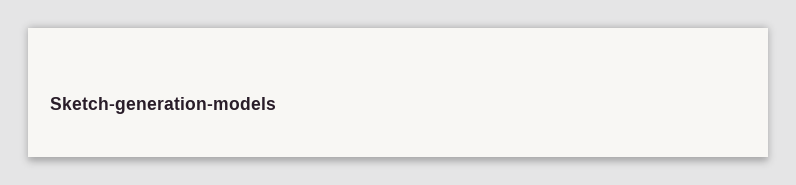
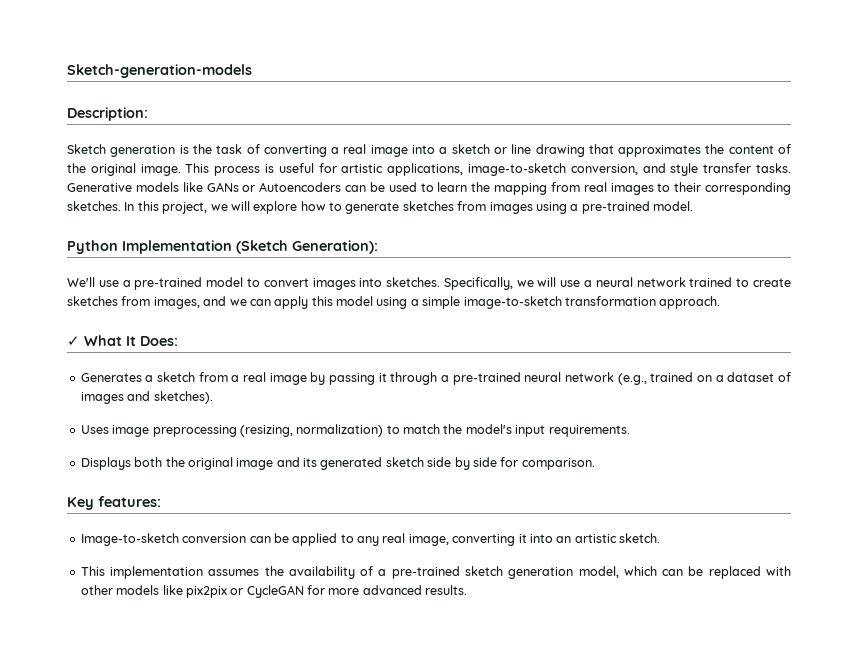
(276, 105) none -> [67,107,148,121] [67,144,791,157] [67,163,791,176] [67,182,792,195] [67,201,693,214] [67,240,378,254] [67,277,791,290] [67,296,721,309] [67,335,178,346] [80,372,792,385] [80,391,213,404] [80,424,630,437] [80,457,595,470] [67,496,161,510] [80,533,660,546] [80,566,791,579] [80,585,468,598] // Description: // Sketch generation is the task of converting a real image into a sketch or line drawing that approximates the content of the original image. This process is useful for artistic applications, image-to-sketch conversion, and style transfer tasks. Generative models like GANs or Autoencoders can be used to learn the mapping from real images to their corresponding sketches. In this project, we will explore how to generate sketches from images using a pre-trained model. // Python Implementation (Sketch Generation): // We'll use a pre-trained model to convert images into sketches. Specifically, we will use a neural network trained to create sketches from images, and we can apply this model using a simple image-to-sketch transformation approach. // ✓ What It Does: // Generates a sketch from a real image by passing it through a pre-trained neural network (e.g., trained on a dataset of images and sketches). // Uses image preprocessing (resizing, normalization) to match the model's input requirements. // Displays both the original image and its generated sketch side by side for comparison. // Key features: // Image-to-sketch conversion can be applied to any real image, converting it into an artistic sketch. // This implementation assumes the availability of a pre-trained sketch generation model, which can be replaced with other models like pix2pix or CycleGAN for more advanced results.

